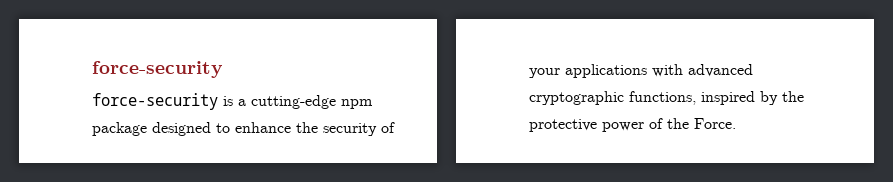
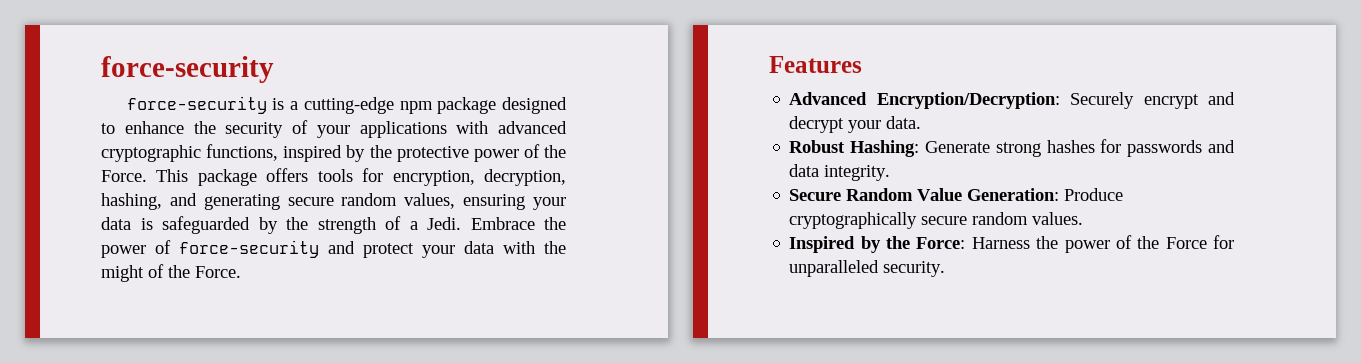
(736, 123) none -> [156,168,566,186] [101,193,566,210] [101,216,566,234] [101,240,566,258] [101,264,241,282] [769,56,862,73] [789,92,1235,109] [789,116,922,133] [789,139,1235,157] [789,164,891,181] [789,188,1124,201] [789,212,1084,229] [789,235,1234,253] [789,260,946,277] This package offers tools for encryption, decryption, hashing, and generating secure random values, ensuring your data is safeguarded by the strength of a Jedi. Embrace the power of force-security and protect your data with the might of the Force. // Features // Advanced Encryption/Decryption: Securely encrypt and decrypt your data. // Robust Hashing: Generate strong hashes for passwords and data integrity. // Secure Random Value Generation: Produce cryptographically secure random values. // Inspired by the Force: Harness the power of the Force for unparalleled security.

